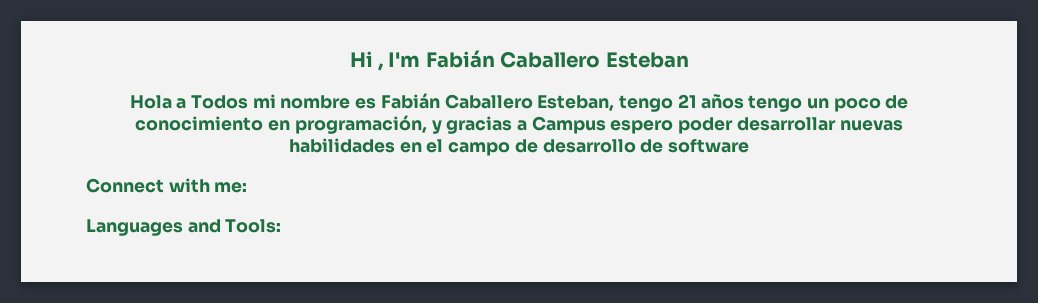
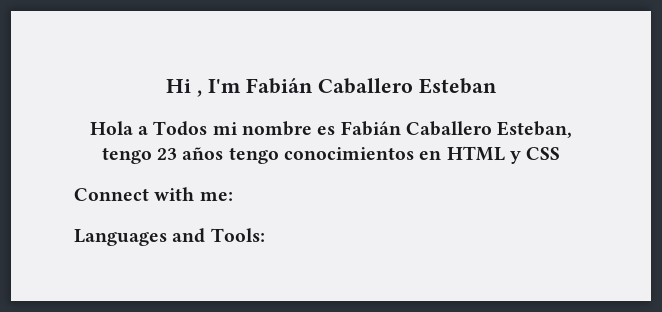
[677,94,696,108] 21 -> [157,148,178,160] 23
[806,95,909,112] [135,115,903,134] [288,138,750,156] un poco de conocimiento en programación, y gracias a Campus espero poder desarrollar nuevas habilidades en el campo de desarrollo de software -> [284,146,561,164] conocimientos en HTML y CSS

